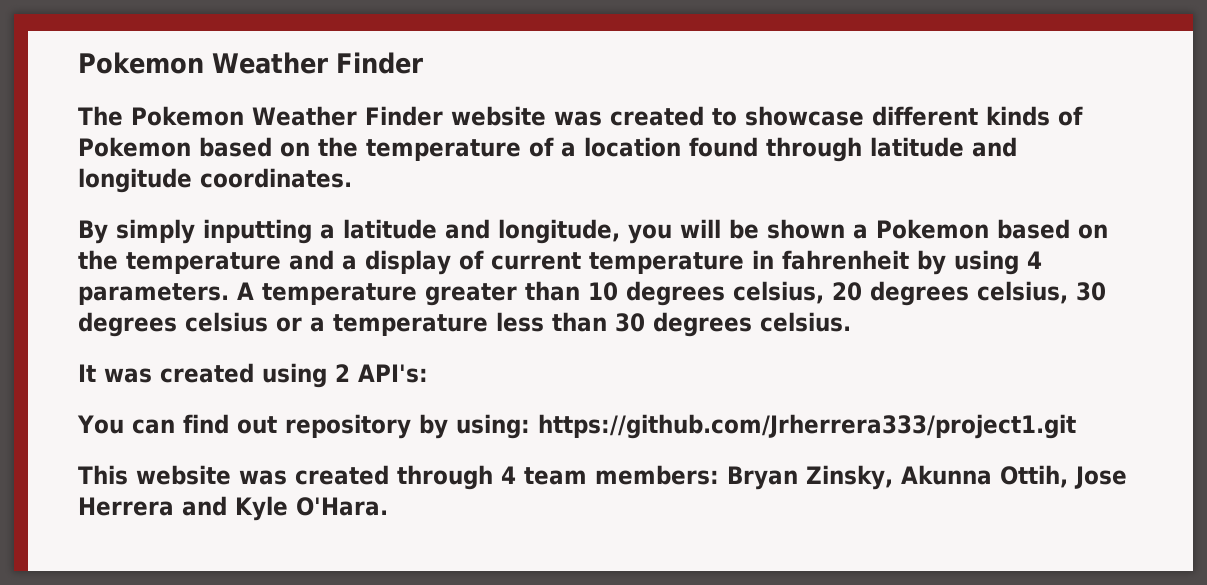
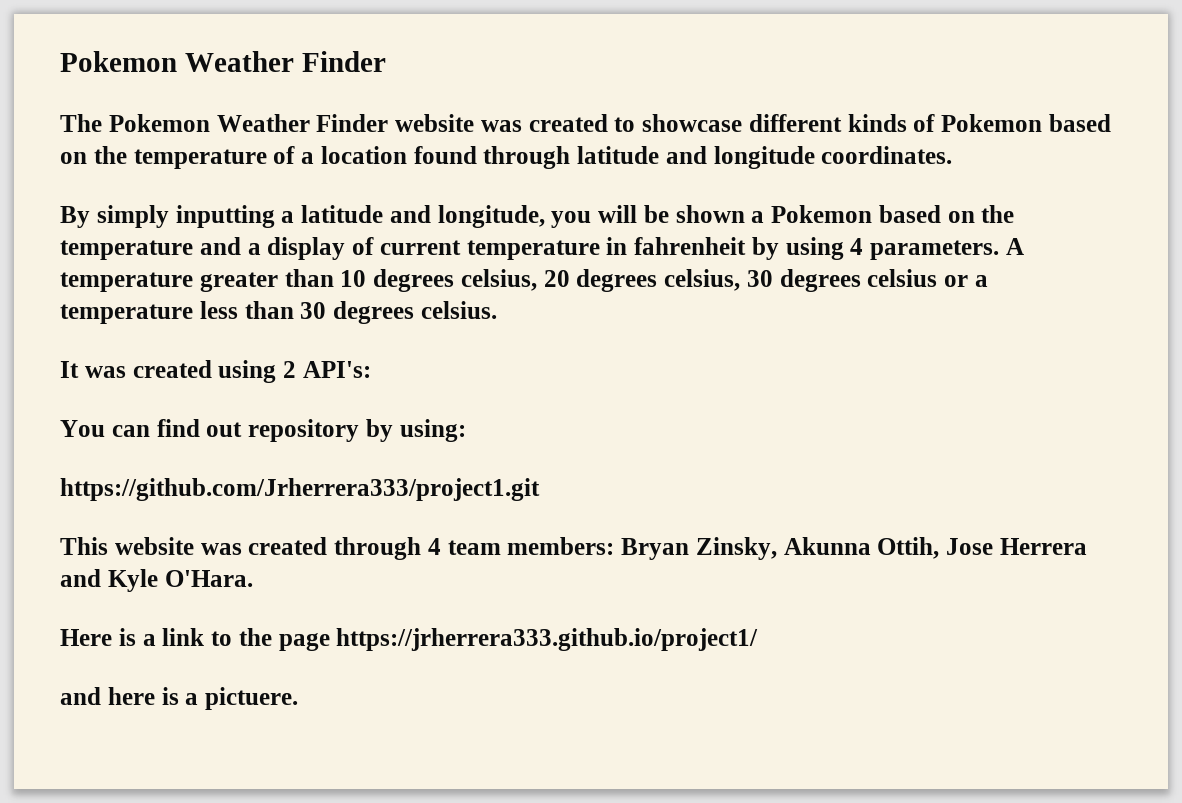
(530, 426) none -> (466, 430) //
(388, 506) none -> [60,628,759,651] [60,687,298,710] // Here is a link to the page https://jrherrera333.github.io/project1/ // and here is a pictuere.

